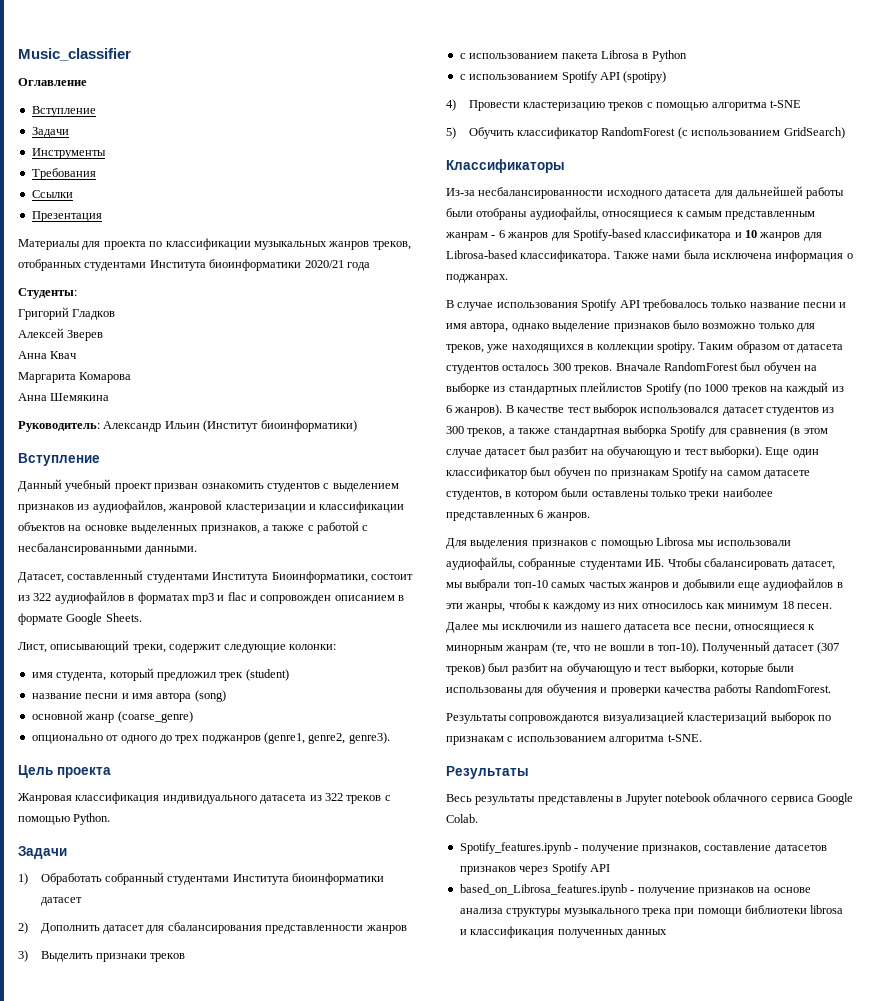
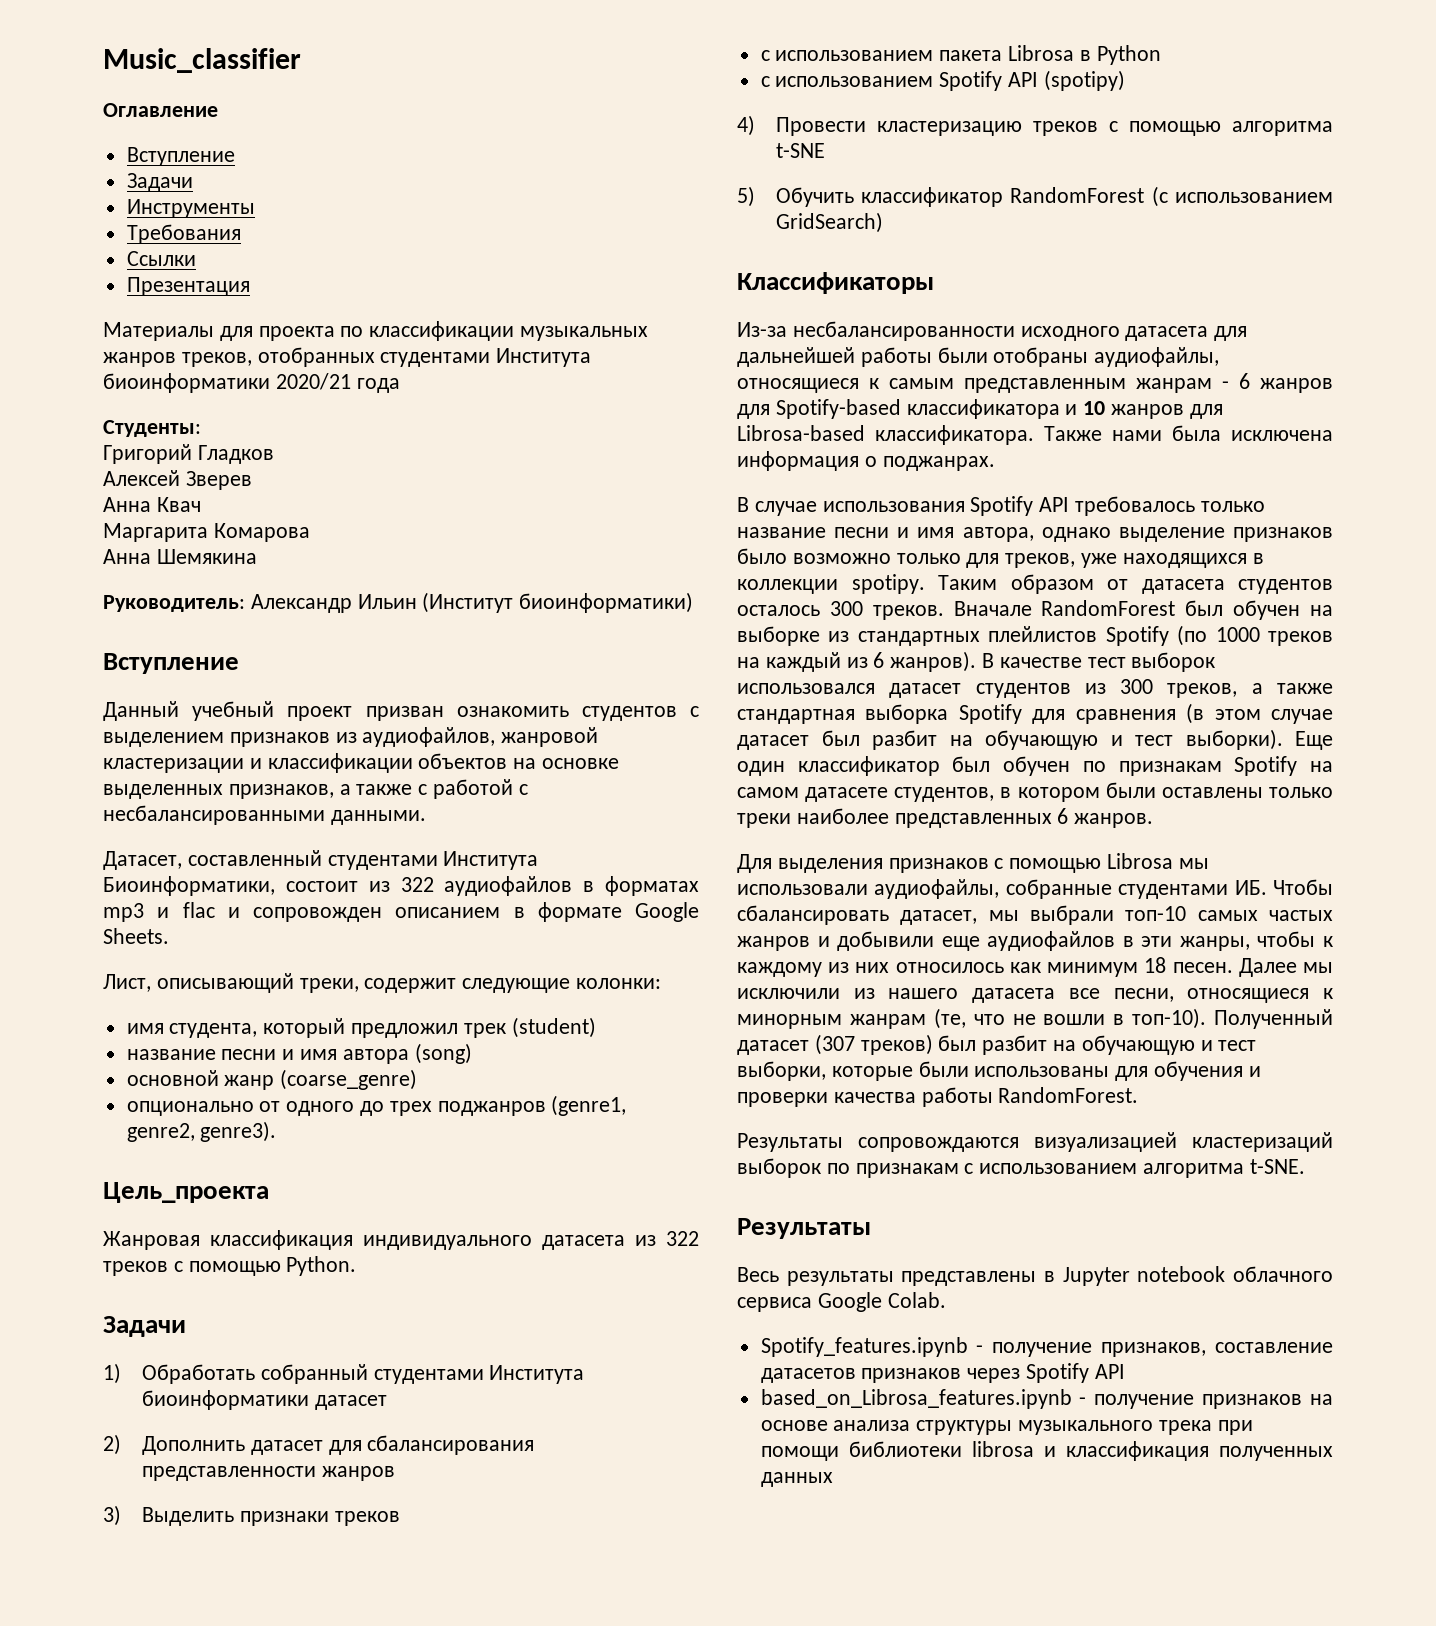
[18,765,111,778] Цель проекта -> [103,1182,269,1203] Цель_проекта

